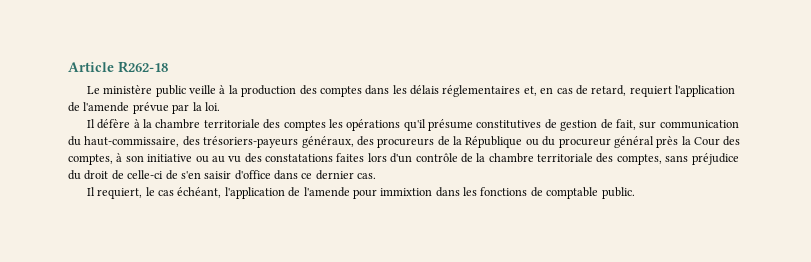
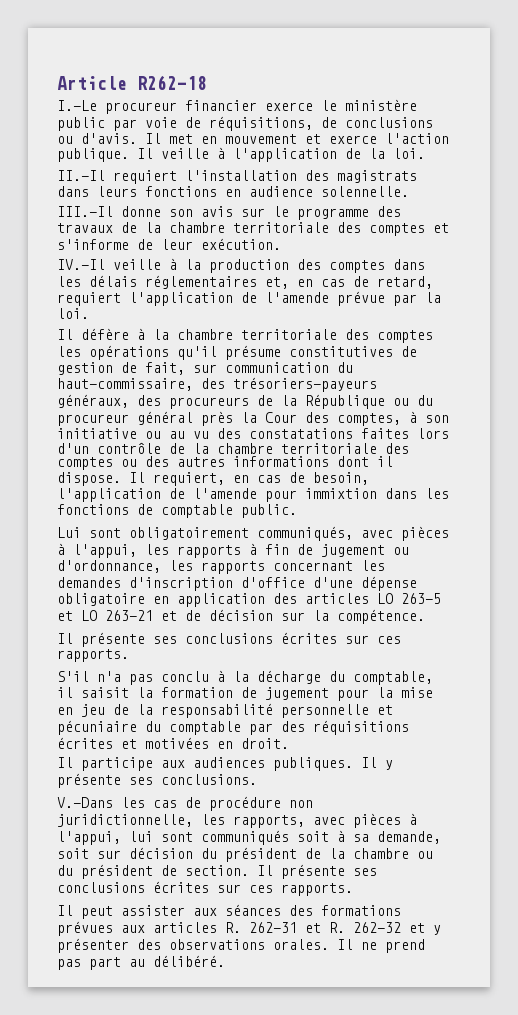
[86,85,186,97] Le ministère public -> [57,99,417,114] [57,116,433,131] [57,133,449,144] [57,147,425,162] [57,170,417,184] [57,186,409,197] [57,206,401,220] [57,222,449,236] [57,238,281,250] [57,259,105,270] I.-Le procureur financier exerce le ministère public par voie de réquisitions, de conclusions ou d'avis. Il met en mouvement et exerce l'action publique. Il veille à l'application de la loi. // II.-Il requiert l'installation des magistrats dans leurs fonctions en audience solennelle. // III.-Il donne son avis sur le programme des travaux de la chambre territoriale des comptes et s'informe de leur exécution. // IV.-Il
[616,153,739,165] [68,170,377,180] [86,187,222,199] comptes, sans préjudice du droit de celle-ci de s'en saisir d'office dans ce dernier cas. // Il requiert, le cas échéant, -> [57,456,393,470] [57,472,369,486] comptes ou des autres informations dont il dispose. Il requiert, en cas de besoin,
(635, 193) none -> [57,526,449,541] [57,543,409,558] [57,560,385,574] [57,576,417,591] [57,593,441,607] [57,609,425,624] [57,632,401,647] [57,649,129,662] [57,670,433,685] [57,687,433,701] [57,703,393,718] [57,720,409,735] [57,737,289,749] [57,757,393,771] [57,773,257,788] [57,796,313,811] [57,813,417,828] [57,830,441,845] [57,847,433,862] [57,864,377,879] [57,881,353,896] [57,904,401,919] [57,921,441,936] [57,938,425,953] [57,955,225,970] // Lui sont obligatoirement communiqués, avec pièces à l'appui, les rapports à fin de jugement ou d'ordonnance, les rapports concernant les demandes d'inscription d'office d'une dépense obligatoire en application des articles LO 263-5 et LO 263-21 et de décision sur la compétence. // Il présente ses conclusions écrites sur ces rapports. // S'il n'a pas conclu à la décharge du comptable, il saisit la formation de jugement pour la mise en jeu de la responsabilité personnelle et pécuniaire du comptable par des réquisitions écrites et motivées en droit. // Il participe aux audiences publiques. Il y présente ses conclusions. // V.-Dans les cas de procédure non juridictionnelle, les rapports, avec pièces à l'appui, lui sont communiqués soit à sa demande, soit sur décision du président de la chambre ou du président de section. Il présente ses conclusions écrites sur ces rapports. // Il peut assister aux séances des formations prévues aux articles R. 262-31 et R. 262-32 et y présenter des observations orales. Il ne prend pas part au délibéré.

